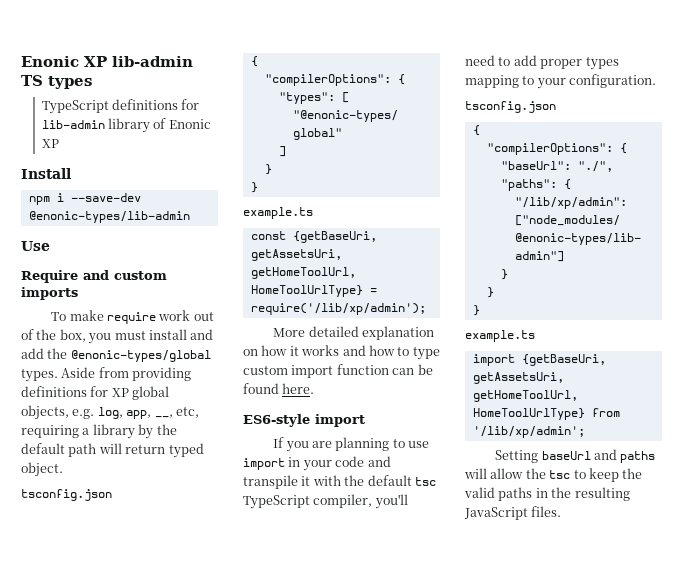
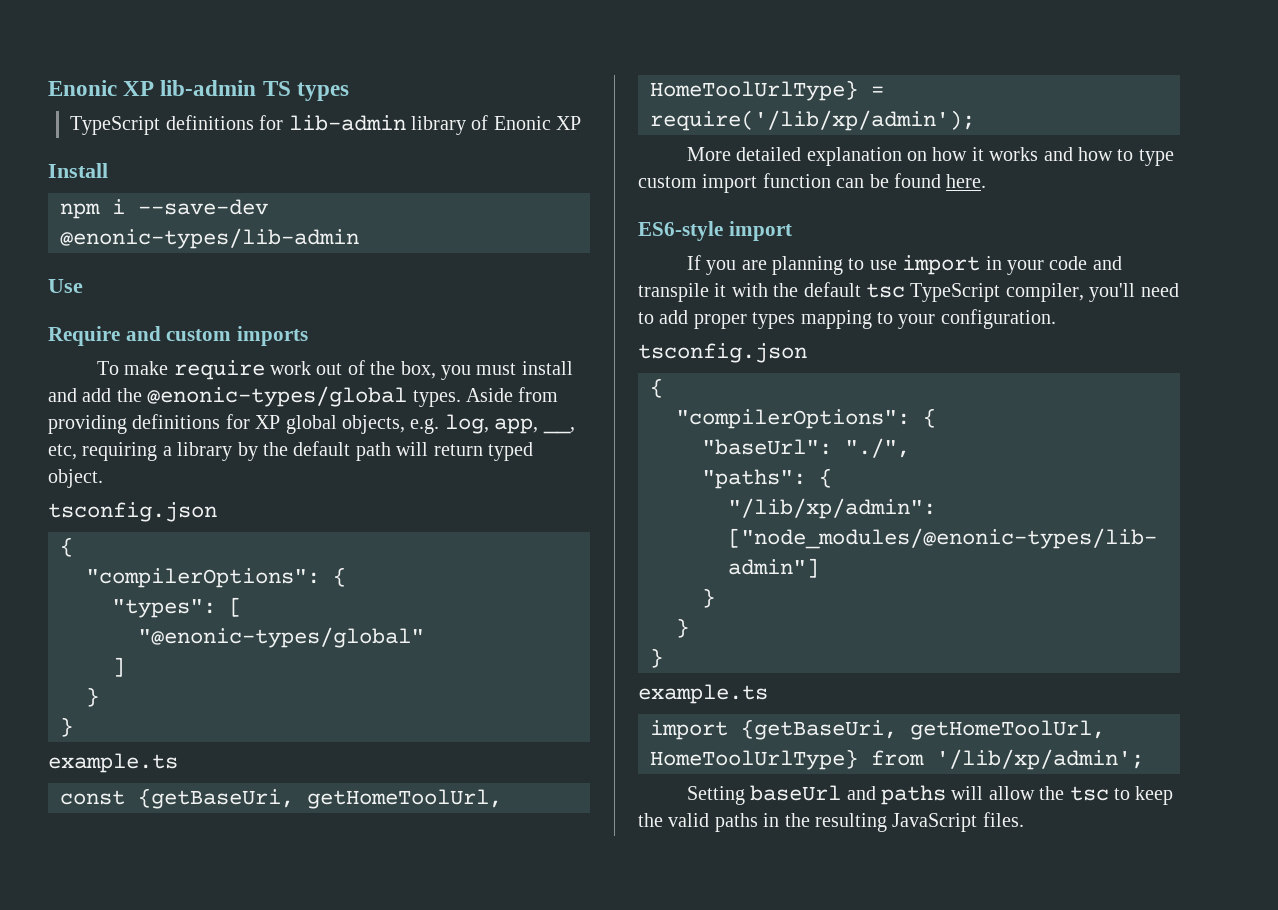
[250,249,342,261] getAssetsUri, -> (294, 798) none
[472,372,564,384] getAssetsUri, -> (897, 729) none

